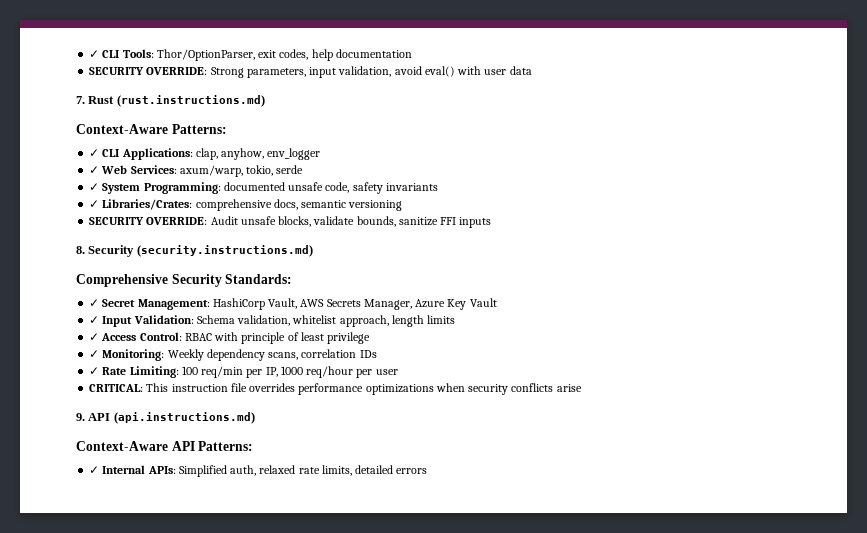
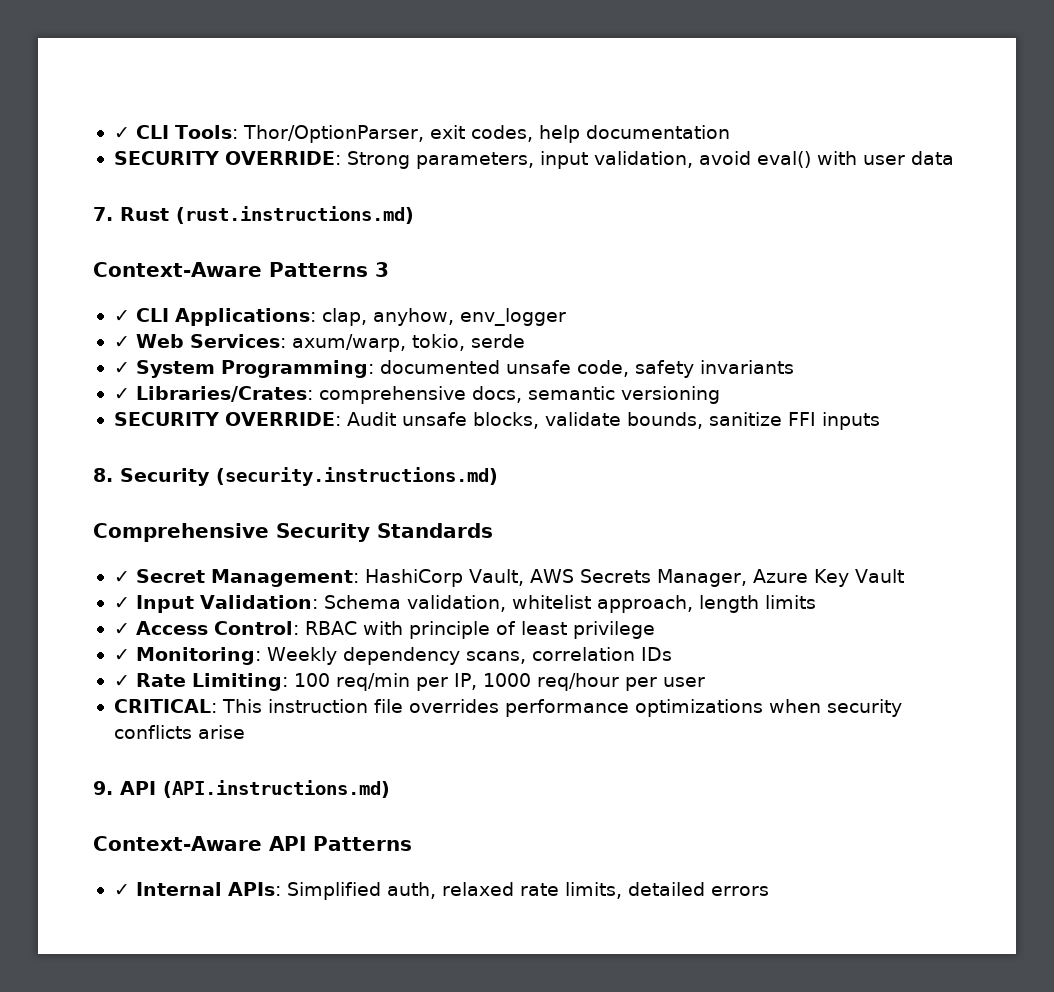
[171,124,227,134] Patterns: -> [269,262,389,277] Patterns 3
[225,274,293,284] Standards: -> [377,523,493,538] Standards
[113,412,255,424] (api.instructions.md) -> [163,780,390,798] (API.instructions.md)
[198,441,254,451] Patterns: -> [313,836,412,851] Patterns

